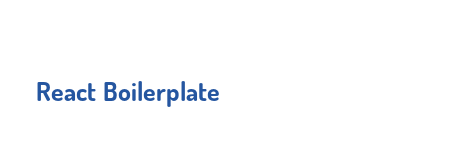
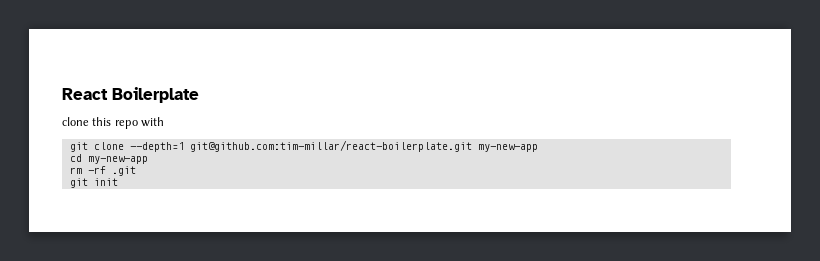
(221, 94) none -> [62,117,165,129] [69,140,538,152] [69,154,148,164] [69,166,136,176] [69,178,118,188] // clone this repo with // git clone --depth=1 git@github.com:tim-millar/react-boilerplate.git my-new-app // cd my-new-app // rm -rf .git // git init

